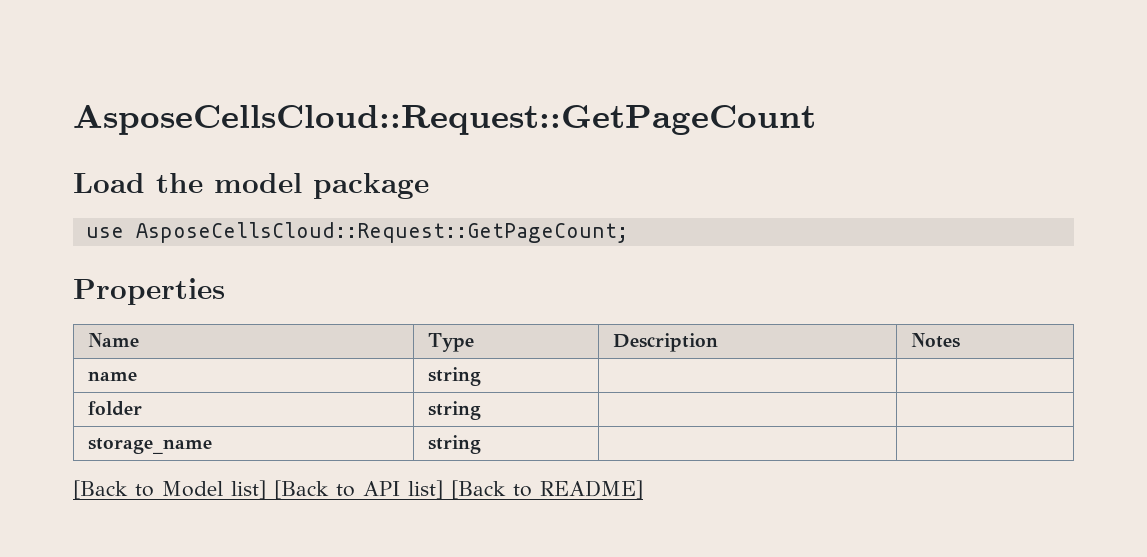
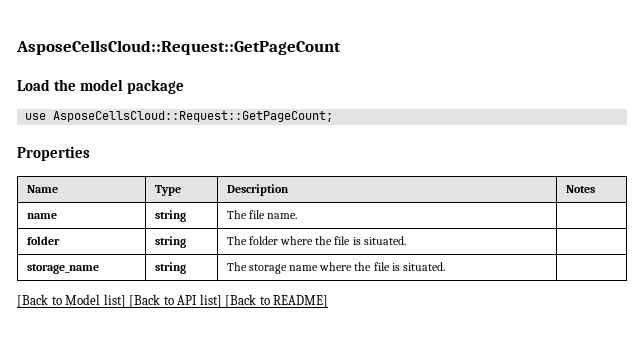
(482, 376) none -> [227,210,298,219] The file name.
[88,438,213,454] [428,435,482,454] | // storage_name | string | -> [227,236,406,245] [27,264,100,274] [155,262,187,274] [227,262,445,274] The folder where the file is situated. | // storage_name | string | The storage name where the file is situated.

